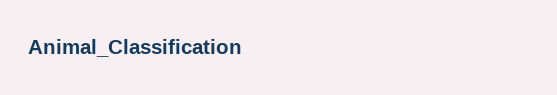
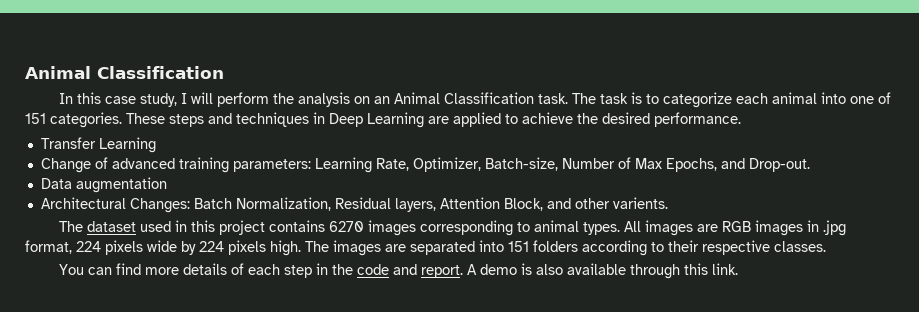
[28,39,242,57] Animal_Classification -> [25,66,224,79] [59,92,892,108] [25,112,741,128] [40,137,156,153] [40,157,810,173] [40,177,167,193] [40,197,668,213] [59,220,847,236] [25,240,826,256] [59,263,739,279] Animal Classification // In this case study, I will perform the analysis on an Animal Classification task. The task is to categorize each animal into one of 151 categories. These steps and techniques in Deep Learning are applied to achieve the desired performance. // Transfer Learning // Change of advanced training parameters: Learning Rate, Optimizer, Batch-size, Number of Max Epochs, and Drop-out. // Data augmentation // Architectural Changes: Batch Normalization, Residual layers, Attention Block, and other varients. // The dataset used in this project contains 6270 images corresponding to animal types. All images are RGB images in .jpg format, 224 pixels wide by 224 pixels high. The images are separated into 151 folders according to their respective classes. // You can find more details of each step in the code and report. A demo is also available through this link.

